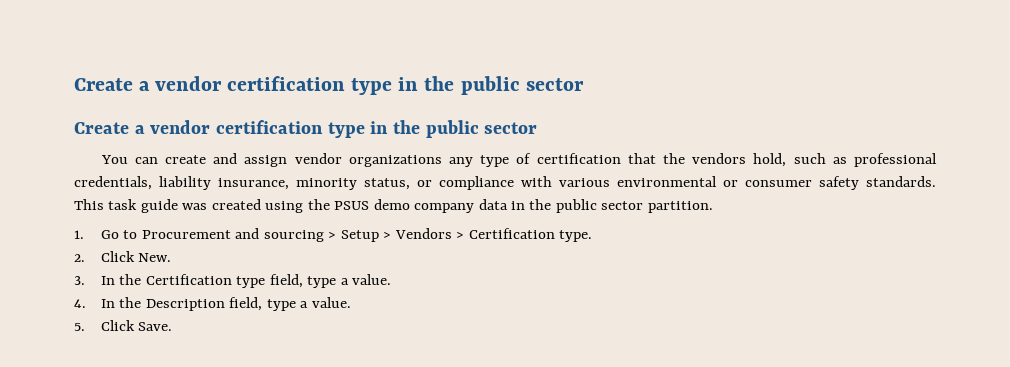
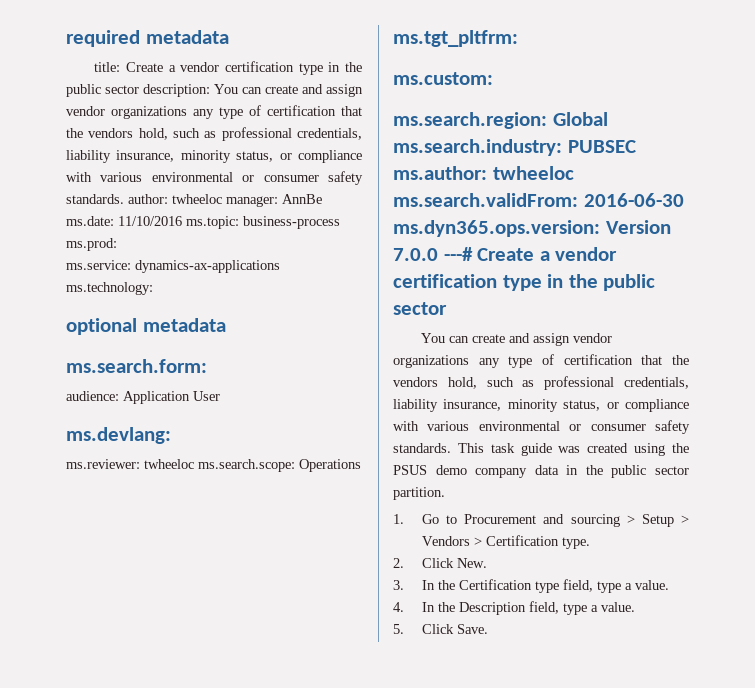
[74,76,584,95] Create a vendor certification type in the public sector // -> [66,30,229,47] [94,61,362,75] [66,84,363,97] [66,105,362,119] [66,127,362,141] [66,150,362,163] [66,171,363,185] [66,194,322,207] [66,216,340,229] [66,238,117,251] [66,260,280,273] [66,282,153,295] [66,318,226,335] [66,359,207,373] [66,391,220,404] [66,427,171,444] [66,459,361,472] [393,30,518,47] [393,72,493,85] [393,112,608,129] [393,139,636,156] [393,166,574,180] [393,193,684,207] [393,220,671,237] [393,247,473,261] required metadata // title: Create a vendor certification type in the public sector description: You can create and assign vendor organizations any type of certification that the vendors hold, such as professional credentials, liability insurance, minority status, or compliance with various environmental or consumer safety standards. author: twheeloc manager: AnnBe ms.date: 11/10/2016 ms.topic: business-process ms.prod: // ms.service: dynamics-ax-applications ms.technology: // optional metadata // ms.search.form: // audience: Application User // ms.devlang: // ms.reviewer: twheeloc ms.search.scope: Operations // ms.tgt_pltfrm: // ms.custom: // ms.search.region: Global ms.search.industry: PUBSEC ms.author: twheeloc ms.search.validFrom: 2016-06-30 ms.dyn365.ops.version: Version 7.0.0 ---#

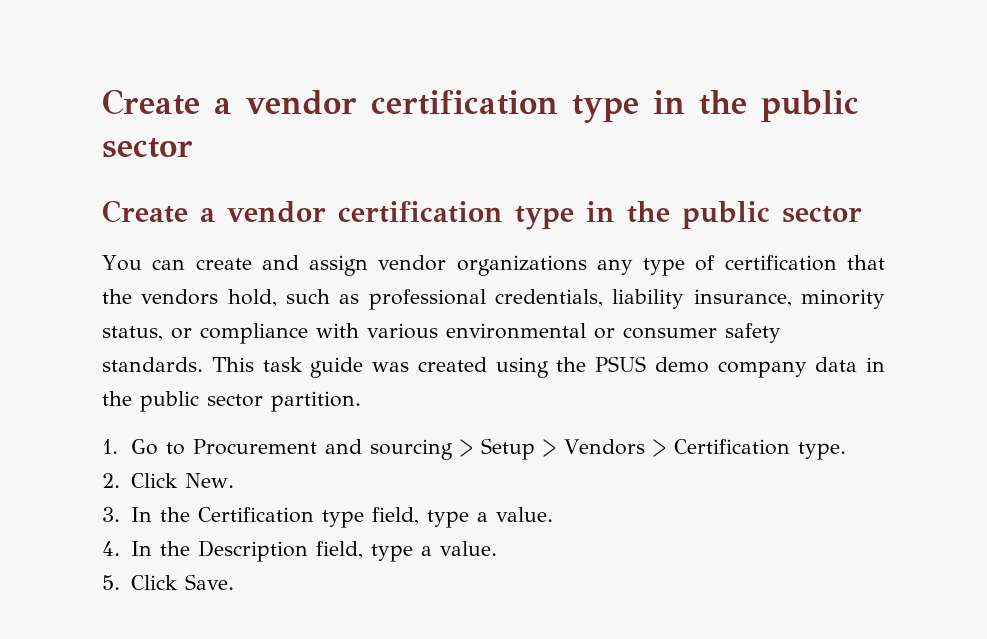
[66,30,229,47] [94,61,362,75] [66,84,363,97] [66,105,362,119] [66,127,362,141] [66,150,362,163] [66,171,363,185] [66,194,322,207] [66,216,340,229] [66,238,117,251] [66,260,280,273] [66,282,153,295] [66,318,226,335] [66,359,207,373] [66,391,220,404] [66,427,171,444] [66,459,361,472] [393,30,518,47] [393,72,493,85] [393,112,608,129] [393,139,636,156] [393,166,574,180] [393,193,684,207] [393,220,671,237] [393,247,473,261] required metadata // title: Create a vendor certification type in the public sector description: You can create and assign vendor organizations any type of certification that the vendors hold, such as professional credentials, liability insurance, minority status, or compliance with various environmental or consumer safety standards. author: twheeloc manager: AnnBe ms.date: 11/10/2016 ms.topic: business-process ms.prod: // ms.service: dynamics-ax-applications ms.technology: // optional metadata // ms.search.form: // audience: Application User // ms.devlang: // ms.reviewer: twheeloc ms.search.scope: Operations // ms.tgt_pltfrm: // ms.custom: // ms.search.region: Global ms.search.industry: PUBSEC ms.author: twheeloc ms.search.validFrom: 2016-06-30 ms.dyn365.ops.version: Version 7.0.0 ---# -> [102,89,859,123] [102,138,193,158] Create a vendor certification type in the public sector //

